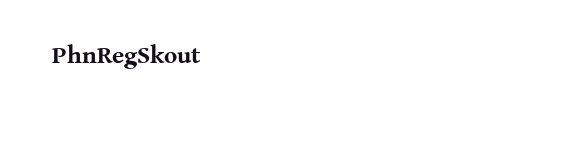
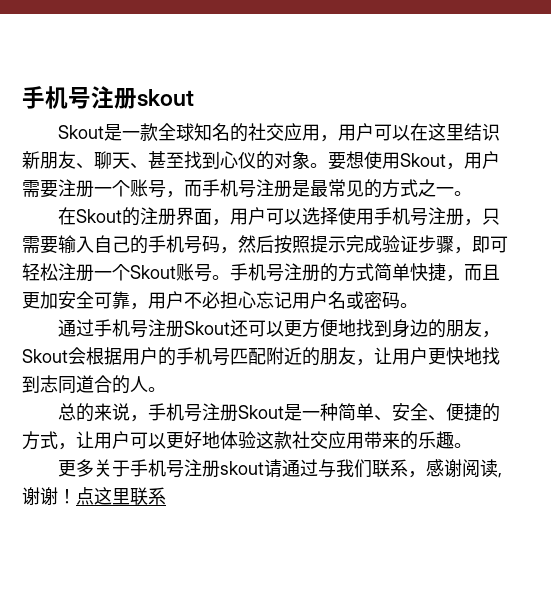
[52,44,201,69] PhnRegSkout -> [22,86,194,109] [58,123,501,142] [22,151,500,170] [22,179,472,198] [58,207,501,226] [22,235,508,254] [22,263,500,282] [22,291,418,310] [58,319,501,338] [22,347,500,366] [22,375,166,394] [58,403,501,422] [22,431,472,450] [58,459,503,478] [22,487,166,505] 手机号注册skout // Skout是一款全球知名的社交应用，用户可以在这里结识新朋友、聊天、甚至找到心仪的对象。要想使用Skout，用户需要注册一个账号，而手机号注册是最常见的方式之一。 // 在Skout的注册界面，用户可以选择使用手机号注册，只需要输入自己的手机号码，然后按照提示完成验证步骤，即可轻松注册一个Skout账号。手机号注册的方式简单快捷，而且更加安全可靠，用户不必担心忘记用户名或密码。 // 通过手机号注册Skout还可以更方便地找到身边的朋友，Skout会根据用户的手机号匹配附近的朋友，让用户更快地找到志同道合的人。 // 总的来说，手机号注册Skout是一种简单、安全、便捷的方式，让用户可以更好地体验这款社交应用带来的乐趣。 // 更多关于手机号注册skout请通过与我们联系，感谢阅读,谢谢！点这里联系

